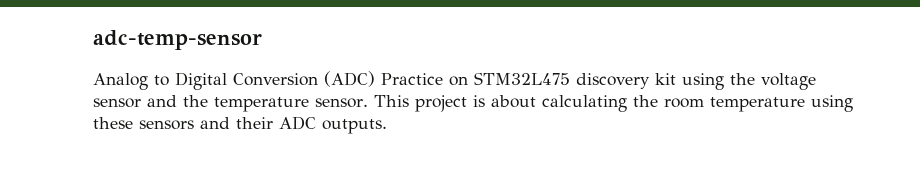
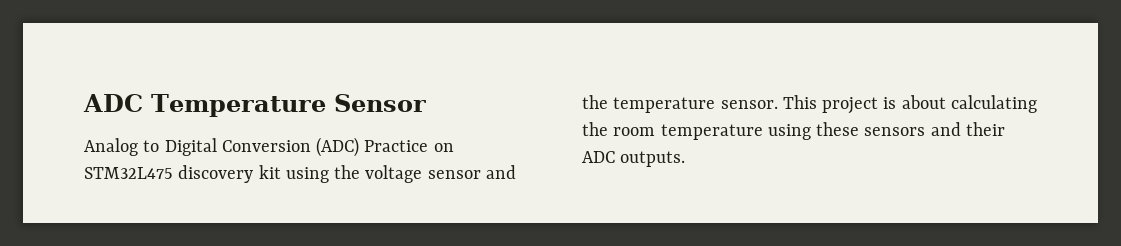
[93,30,262,50] adc-temp-sensor -> [83,94,426,117] ADC Temperature Sensor

